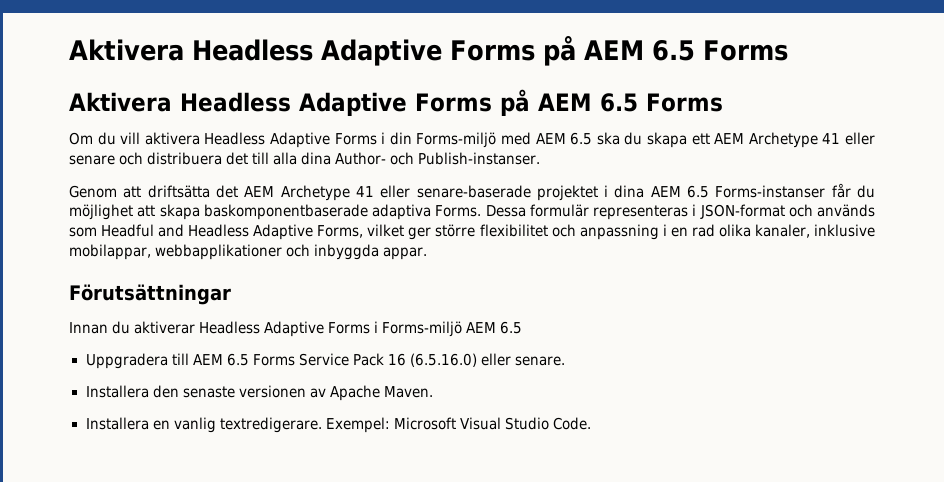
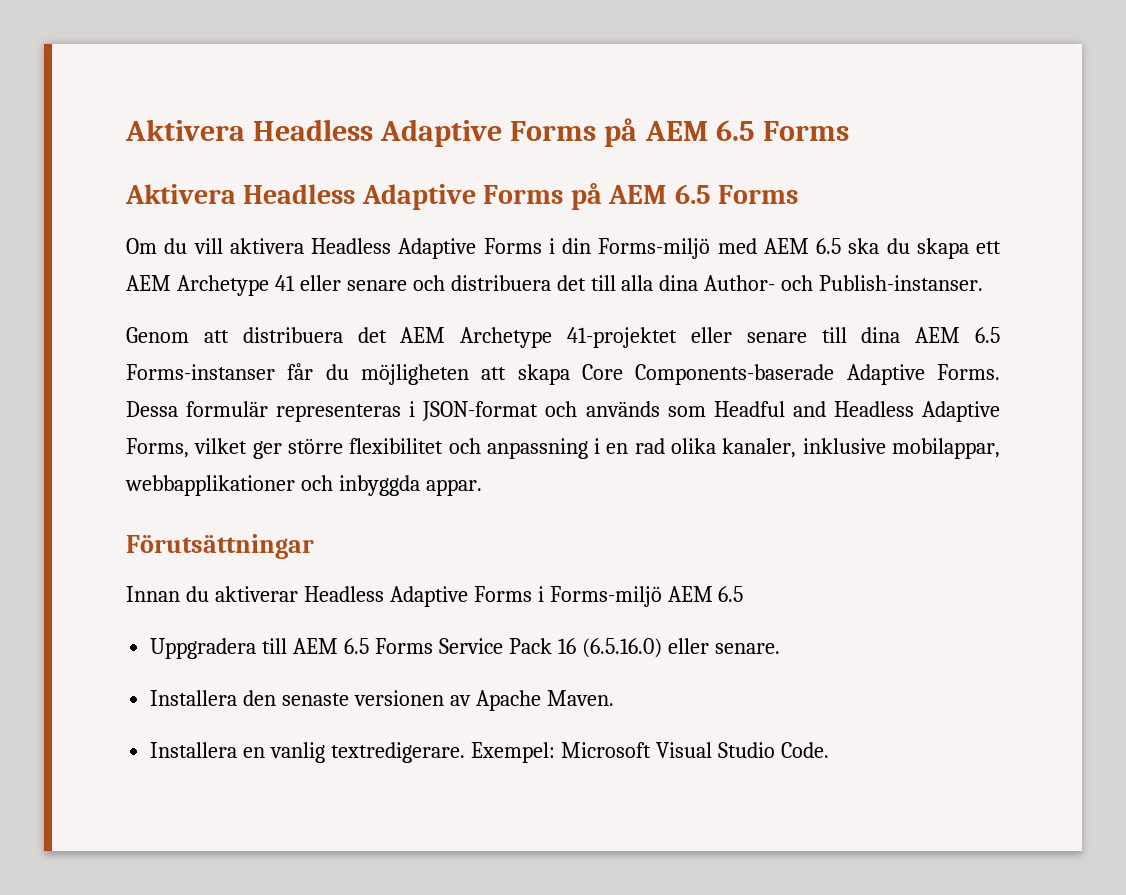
[147,185,210,198] driftsätta -> [242,327,343,343] distribuera
[355,185,609,201] 41 eller senare-baserade projektet i -> [567,327,847,348] 41-projektet eller senare till
[69,204,133,220] möjlighet -> [360,364,469,385] möjligheten
[203,204,431,220] baskomponentbaserade adaptiva -> [581,364,925,385] Core Components-baserade Adaptive

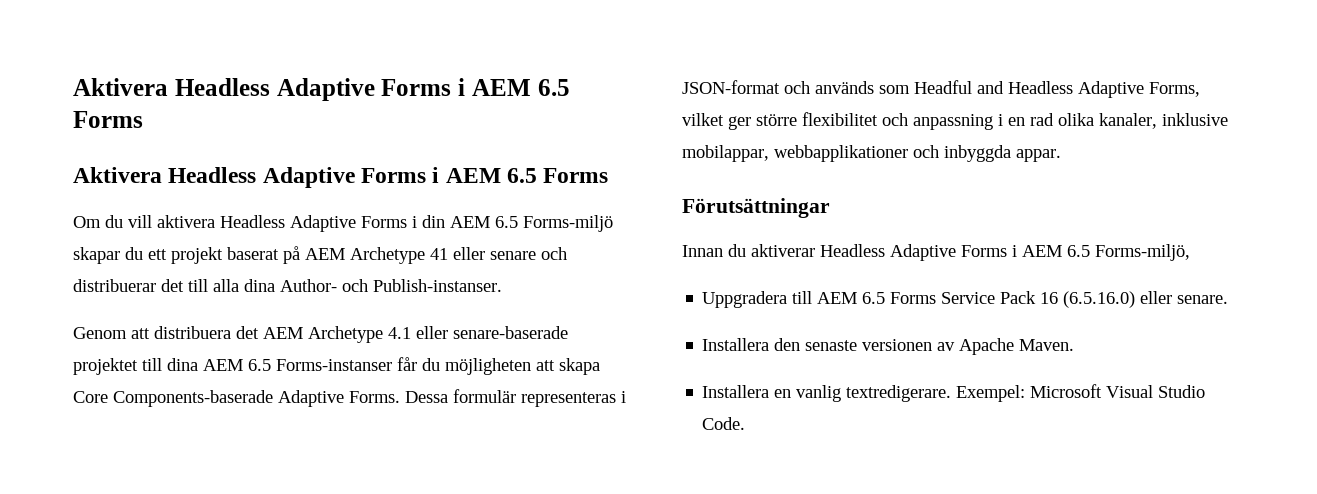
[125,118,638,147] Aktivera Headless Adaptive Forms på -> [73,78,465,101] Aktivera Headless Adaptive Forms i
[570,183,602,210] på -> [432,167,440,183] i
[598,238,1001,259] Forms-miljö med AEM 6.5 ska du skapa ett -> [450,215,613,232] [73,246,300,264] AEM 6.5 Forms-miljö skapar du ett projekt baserat på
[450,275,551,291] distribuera -> [73,279,156,292] distribuerar
[567,327,807,348] 41-projektet eller senare -> [388,326,568,339] [73,358,138,375] 4.1 eller senare-baserade projektet
[549,586,744,607] Forms-miljö AEM 6.5 -> [1022,244,1190,261] AEM 6.5 Forms-miljö,

